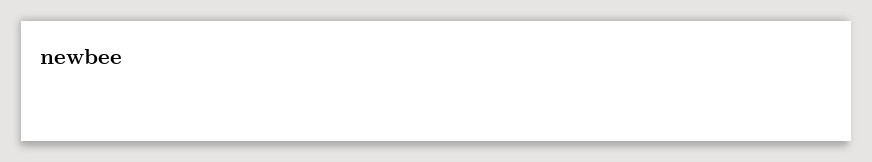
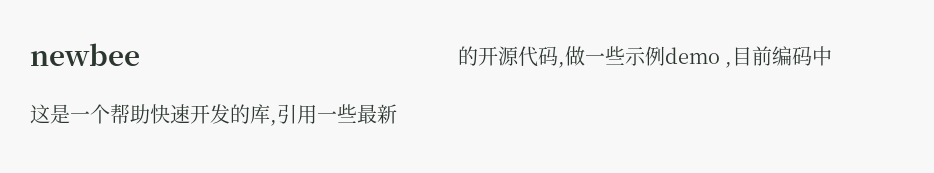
(122, 56) none -> [30,104,397,126] [458,46,833,68] // 这是一个帮助快速开发的库,引用一些最新的开源代码,做一些示例demo ,目前编码中

